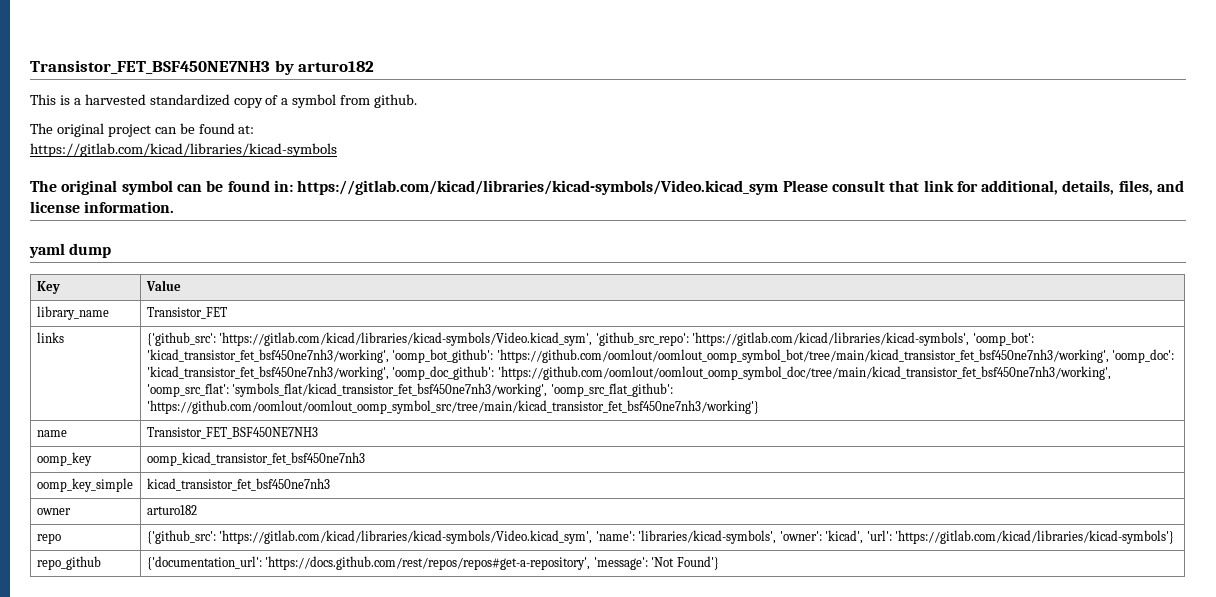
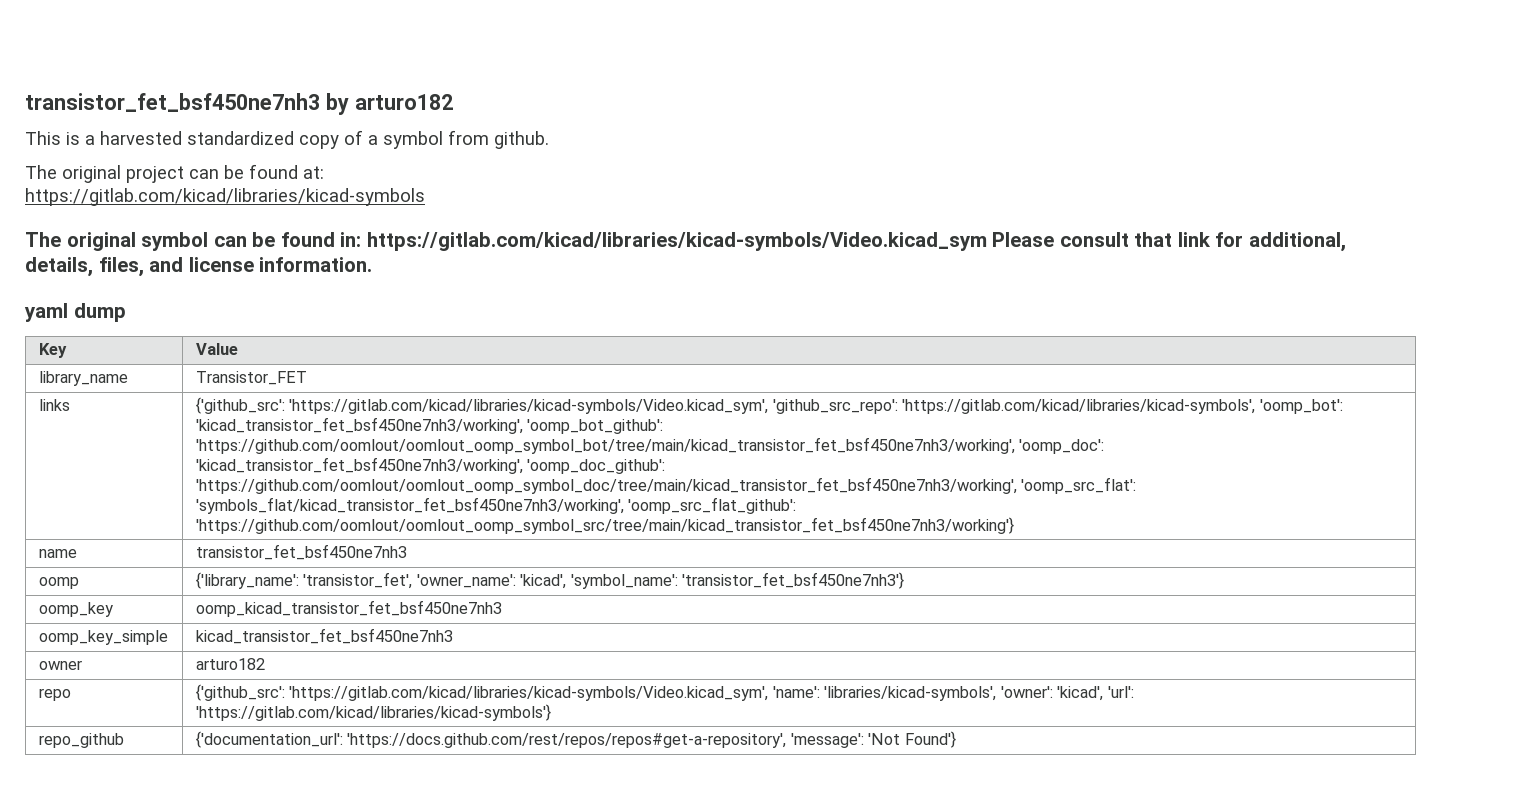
[30,60,270,74] Transistor_FET_BSF450NE7NH3 -> [25,93,320,112] transistor_fet_bsf450ne7nh3
[146,427,318,439] Transistor_FET_BSF450NE7NH3 -> [195,544,407,560] [38,577,79,589] [195,572,905,589] transistor_fet_bsf450ne7nh3 // oomp | {'library_name': 'transistor_fet', 'owner_name': 'kicad', 'symbol_name': 'transistor_fet_bsf450ne7nh3'}

